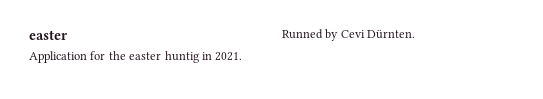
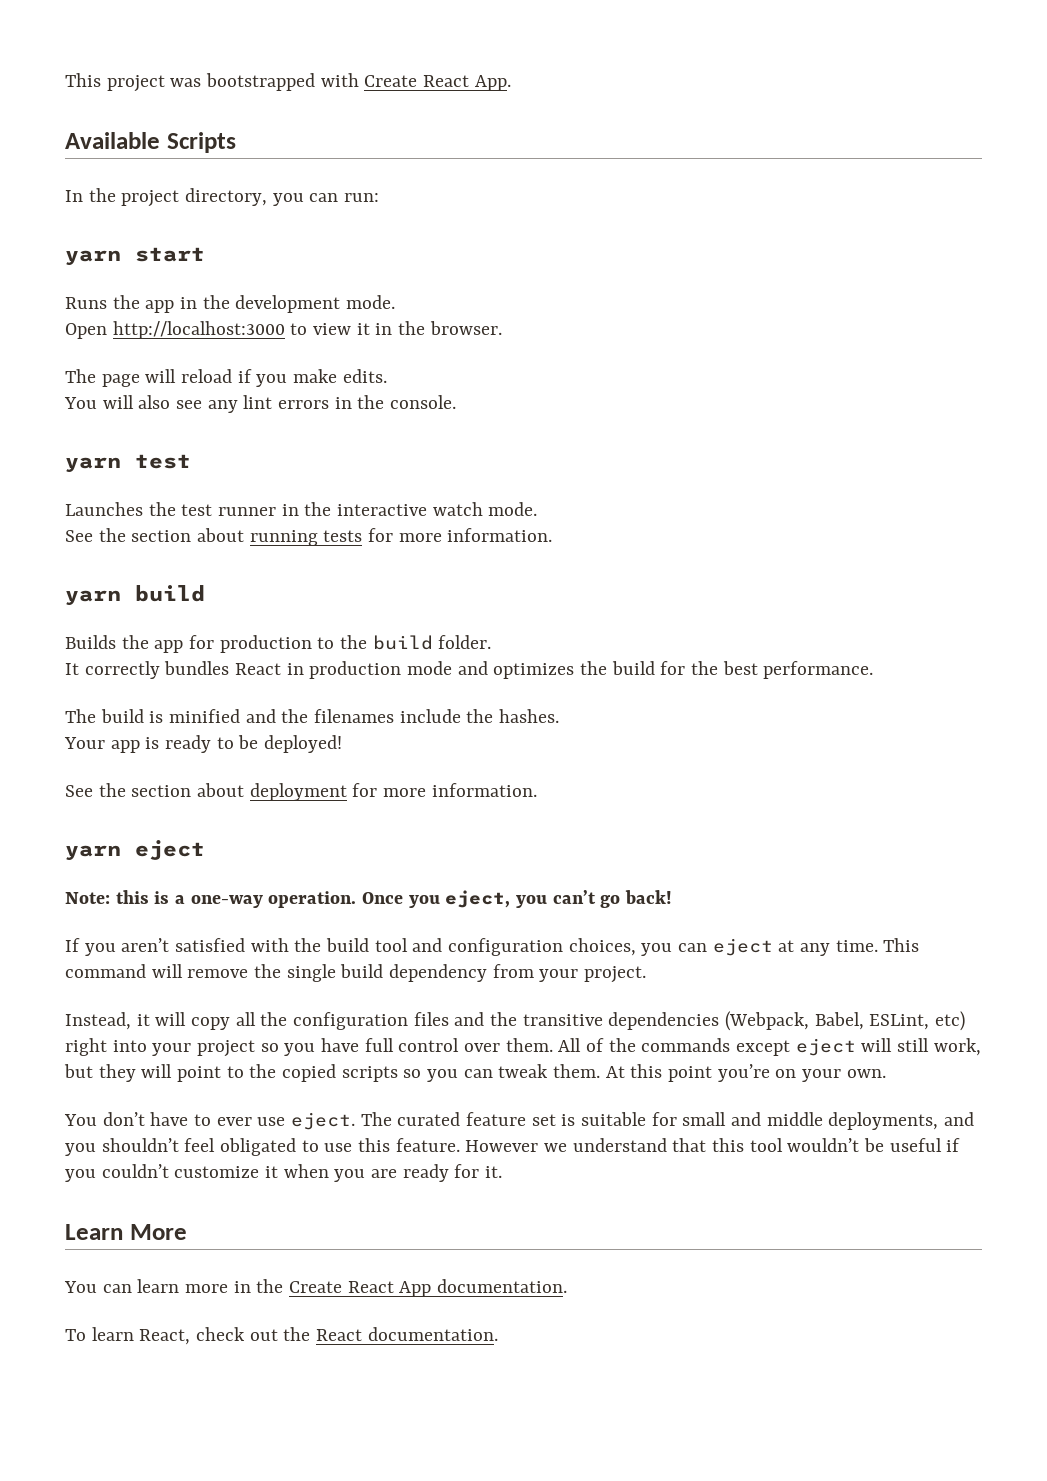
[29,30,68,40] [29,51,243,63] [282,29,416,41] easter // Application for the easter huntig in 2021. Runned by Cevi Dürnten. -> [65,73,511,92] [65,132,236,153] [65,188,380,207] [65,247,205,266] [65,295,396,313] [65,321,502,339] [65,369,387,387] [64,395,457,413] [65,454,191,473] [65,502,538,516] [65,528,553,546] [65,585,205,606] [65,635,492,653] [65,661,874,679] [65,709,560,723] [64,735,343,753] [65,783,537,801] [65,840,205,861] [65,890,673,908] [65,938,920,956] [65,964,647,983] [65,1011,966,1031] [65,1038,981,1057] [64,1064,886,1082] [64,1112,975,1130] [65,1138,961,1156] [65,1164,503,1182] [65,1224,187,1240] [64,1279,568,1297] [65,1327,498,1345] This project was bootstrapped with Create React App. // Available Scripts // In the project directory, you can run: // yarn start // Runs the app in the development mode. // Open http://localhost:3000 to view it in the browser. // The page will reload if you make edits. // You will also see any lint errors in the console. // yarn test // Launches the test runner in the interactive watch mode. // See the section about running tests for more information. // yarn build // Builds the app for production to the build folder. // It correctly bundles React in production mode and optimizes the build for the best performance. // The build is minified and the filenames include the hashes. // Your app is ready to be deployed! // See the section about deployment for more information. // yarn eject // Note: this is a one-way operation. Once you eject, you can’t go back! // If you aren’t satisfied with the build tool and configuration choices, you can eject at any time. This command will remove the single build dependency from your project. // Instead, it will copy all the configuration files and the transitive dependencies (Webpack, Babel, ESLint, etc) right into your project so you have full control over them. All of the commands except eject will still work, but they will point to the copied scripts so you can tweak them. At this point you’re on your own. // You don’t have to ever use eject. The curated feature set is suitable for small and middle deployments, and you shouldn’t feel obligated to use this feature. However we understand that this tool wouldn’t be useful if you couldn’t customize it when you are ready for it. // Learn More // You can learn more in the Create React App documentation. // To learn React, check out the React documentation.

